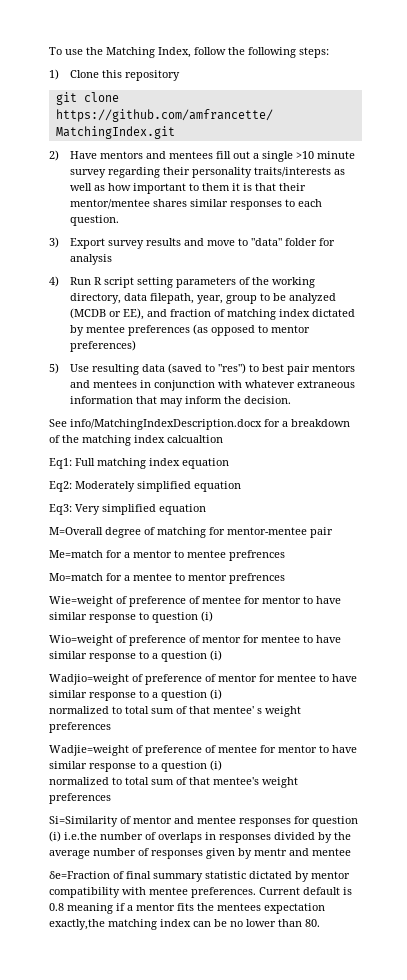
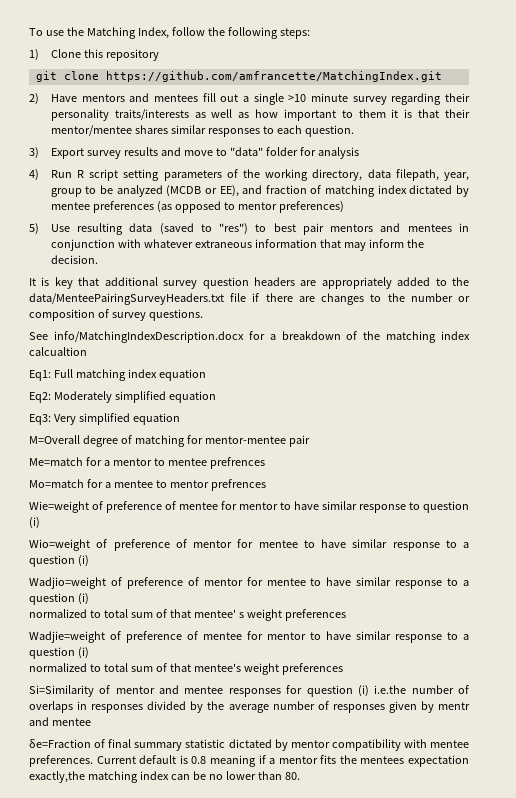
(291, 400) none -> [29,277,470,289] [29,293,471,305] [29,309,203,321] // It is key that additional survey question headers are appropriately added to the data/MenteePairingSurveyHeaders.txt file if there are changes to the number or composition of survey questions.

